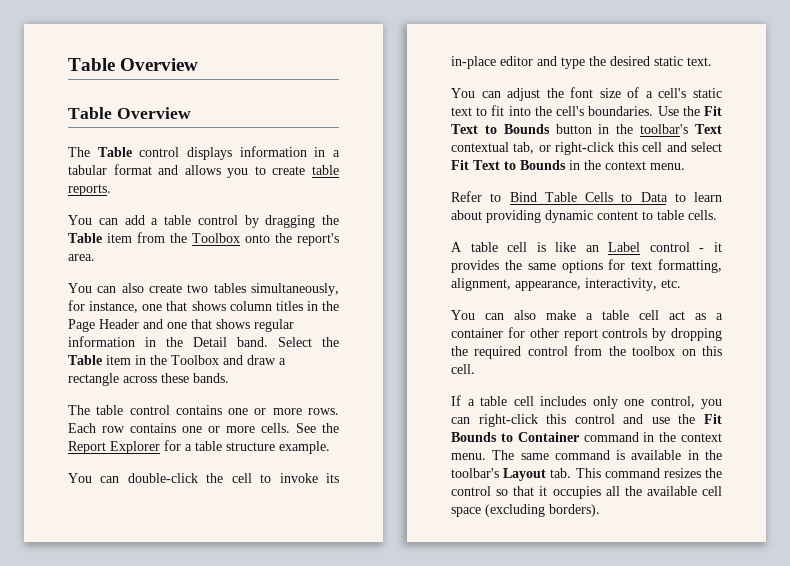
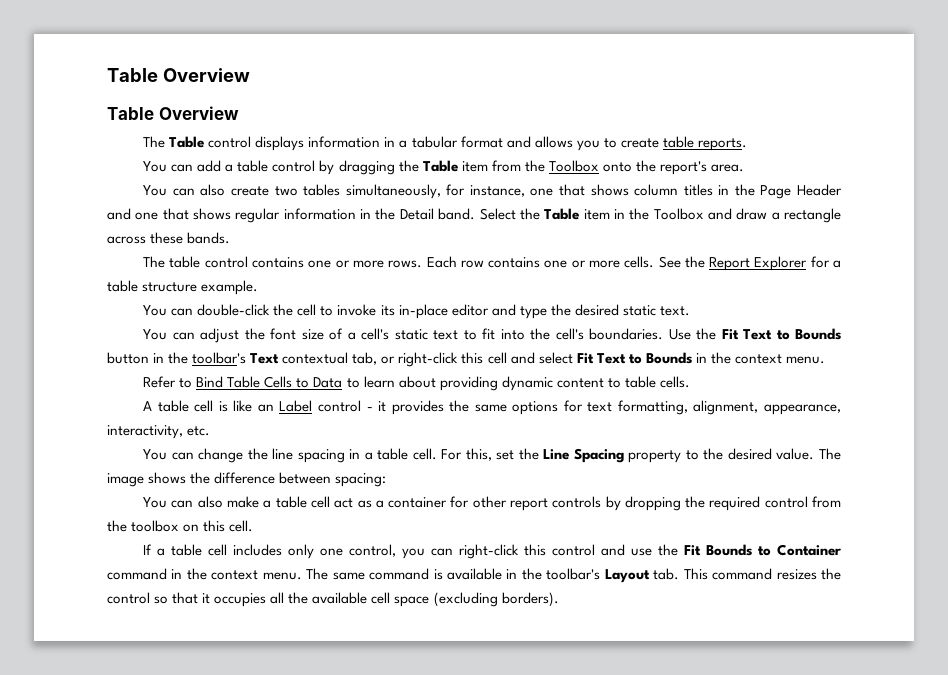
(681, 283) none -> [143,448,841,463] [107,472,387,487] // You can change the line spacing in a table cell. For this, set the Line Spacing property to the desired value. The image shows the difference between spacing:

